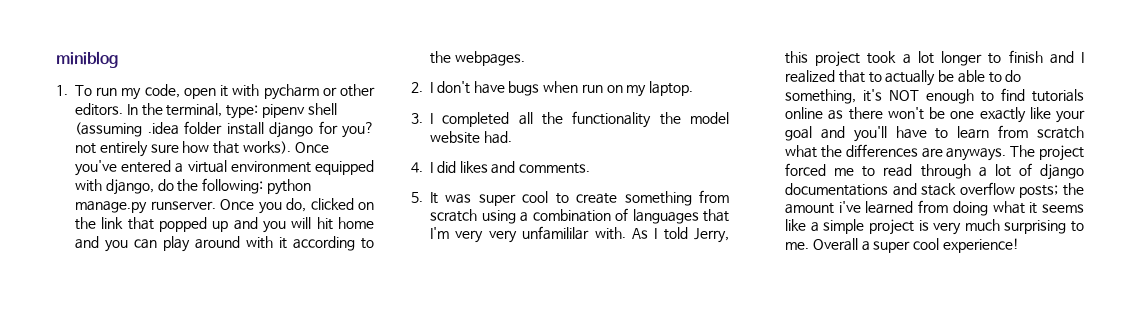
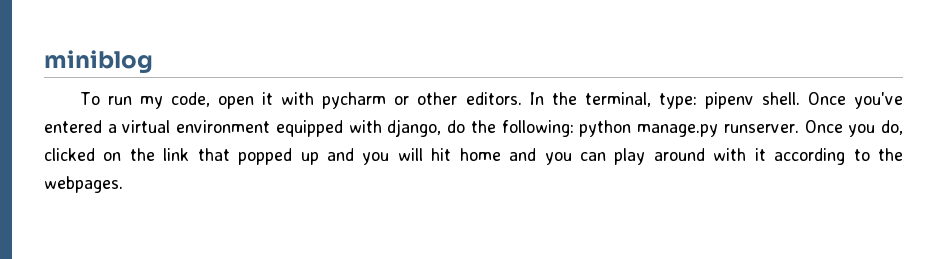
[56,85,68,96] 1. -> (153, 62) none
[307,103,337,115] [75,121,374,138] [75,141,291,157] shell (assuming .idea folder install django for you? not entirely sure how that works). -> [761,92,800,105] shell.
[411,81,694,97] [411,111,729,128] [430,131,512,144] [411,161,591,174] [411,190,729,206] [430,208,729,224] [430,226,729,243] [785,50,1084,67] [785,70,1022,86] [785,88,1084,104] [785,107,1085,123] [785,125,1084,142] [785,144,1084,161] [785,163,1084,180] [785,182,1084,198] [785,200,1084,216] [785,219,1084,235] [785,238,1019,253] // 2. I don't have bugs when run on my laptop. // 3. I completed all the functionality the model website had. // 4. I did likes and comments. // 5. It was super cool to create something from scratch using a combination of languages that I'm very very unfamililar with. As I told Jerry, this project took a lot longer to finish and I realized that to actually be able to do something, it's NOT enough to find tutorials online as there won't be one exactly like your goal and you'll have to learn from scratch what the differences are anyways. The project forced me to read through a lot of django documentations and stack overflow posts; the amount i've learned from doing what it seems like a simple project is very much surprising to me. Overall a super cool experience! -> (123, 184) none

